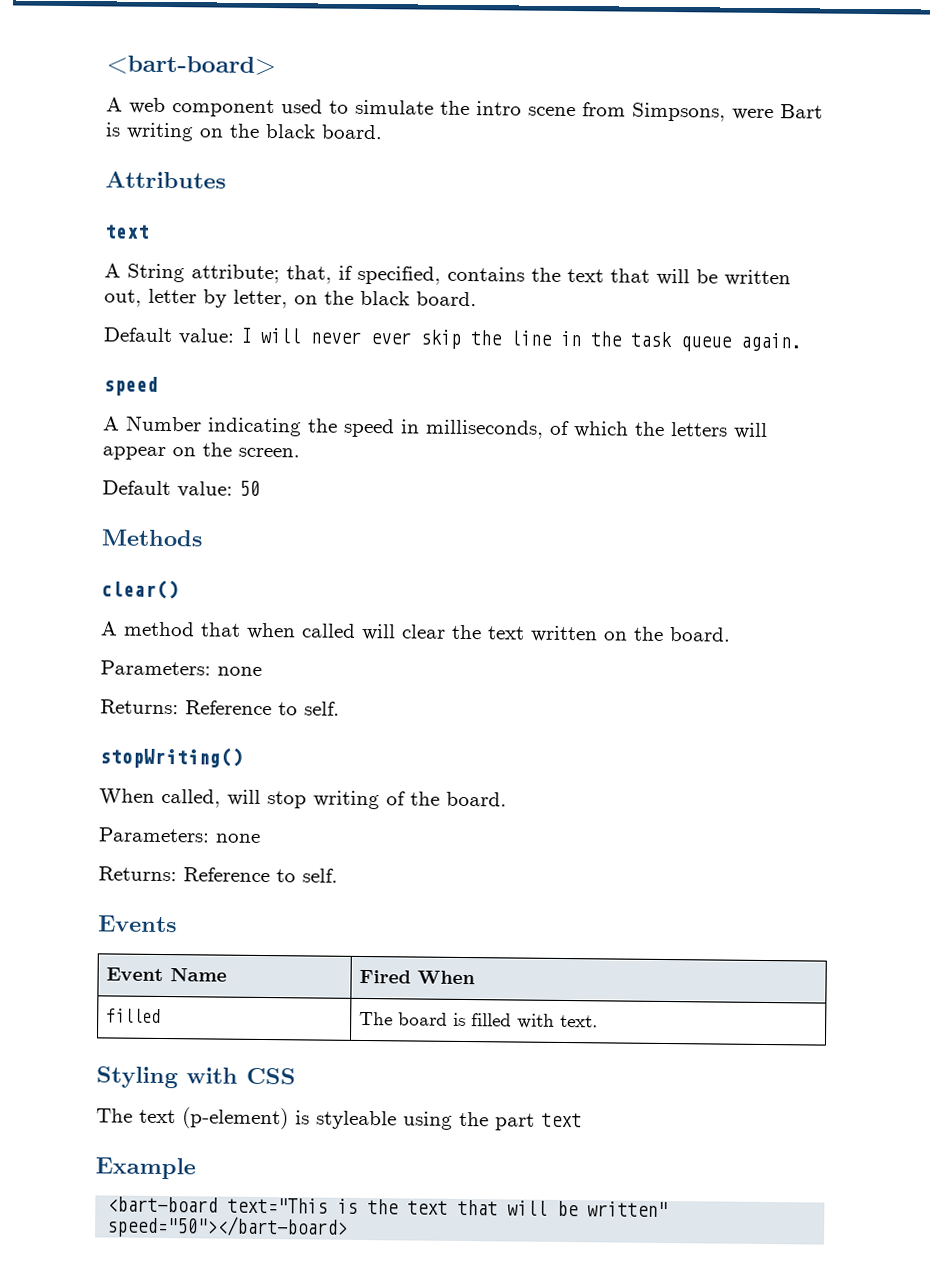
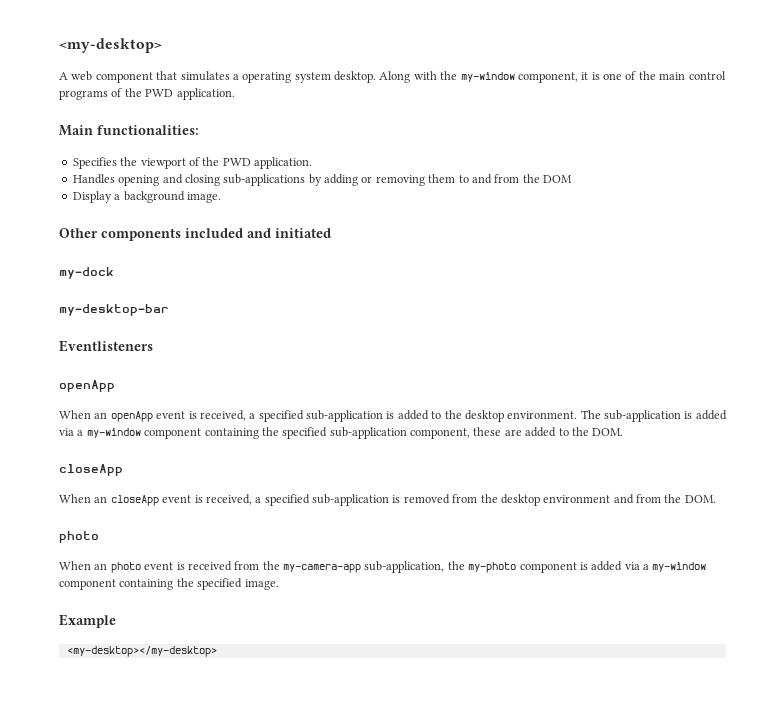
[106,55,276,76] <bart-board> -> [59,38,162,53] <my-desktop>
[281,99,823,122] [105,122,383,142] [105,171,226,189] [104,224,150,239] [104,263,791,287] [104,288,477,309] [103,327,802,352] [103,376,159,396] [103,415,768,439] [102,442,300,461] [102,480,260,498] [101,529,203,547] [101,579,179,600] [100,621,731,643] [100,660,262,676] [100,699,340,716] [99,746,243,769] [99,788,507,810] [98,827,261,843] [98,866,338,883] [98,915,177,933] [105,967,227,982] [358,969,475,985] [105,1008,161,1023] [358,1011,598,1029] [96,1066,296,1089] [96,1107,582,1131] [95,1157,196,1180] [107,1196,669,1218] [107,1215,349,1239] used to simulate the intro scene from Simpsons, were Bart is writing on the black board. // Attributes // text // A String attribute; that, if specified, contains the text that will be written out, letter by letter, on the black board. // Default value: I will never ever skip the line in the task queue again. // speed // A Number indicating the speed in milliseconds, of which the letters will appear on the screen. // Default value: 50 // Methods // clear() // A method that when called will clear the text written on the board. // Parameters: none // Returns: Reference to self. // stopWriting() // When called, will stop writing of the board. // Parameters: none // Returns: Reference to self. // Events // Event Name | Fired When // filled | The board is filled with text. // Styling with CSS // The text (p-element) is styleable using the part text // Example // <bart-board text="This is the text that will be written" speed="50"></bart-board> -> [156,71,726,83] [59,88,235,100] [59,125,199,136] [72,157,312,169] [72,174,572,186] [72,191,221,203] [59,228,331,241] [59,267,114,279] [59,304,169,316] [59,340,153,352] [59,380,115,392] [59,410,727,422] [59,427,624,439] [59,464,123,476] [59,494,716,506] [59,531,99,543] [59,561,707,573] [59,578,279,590] [59,614,116,628] [66,646,217,657] that simulates a operating system desktop. Along with the my-window component, it is one of the main control programs of the PWD application. // Main functionalities: // Specifies the viewport of the PWD application. // Handles opening and closing sub-applications by adding or removing them to and from the DOM // Display a background image. // Other components included and initiated // my-dock // my-desktop-bar // Eventlisteners // openApp // When an openApp event is received, a specified sub-application is added to the desktop environment. The sub-application is added via a my-window component containing the specified sub-application component, these are added to the DOM. // closeApp // When an closeApp event is received, a specified sub-application is removed from the desktop environment and from the DOM. // photo // When an photo event is received from the my-camera-app sub-application, the my-photo component is added via a my-window component containing the specified image. // Example // <my-desktop></my-desktop>

